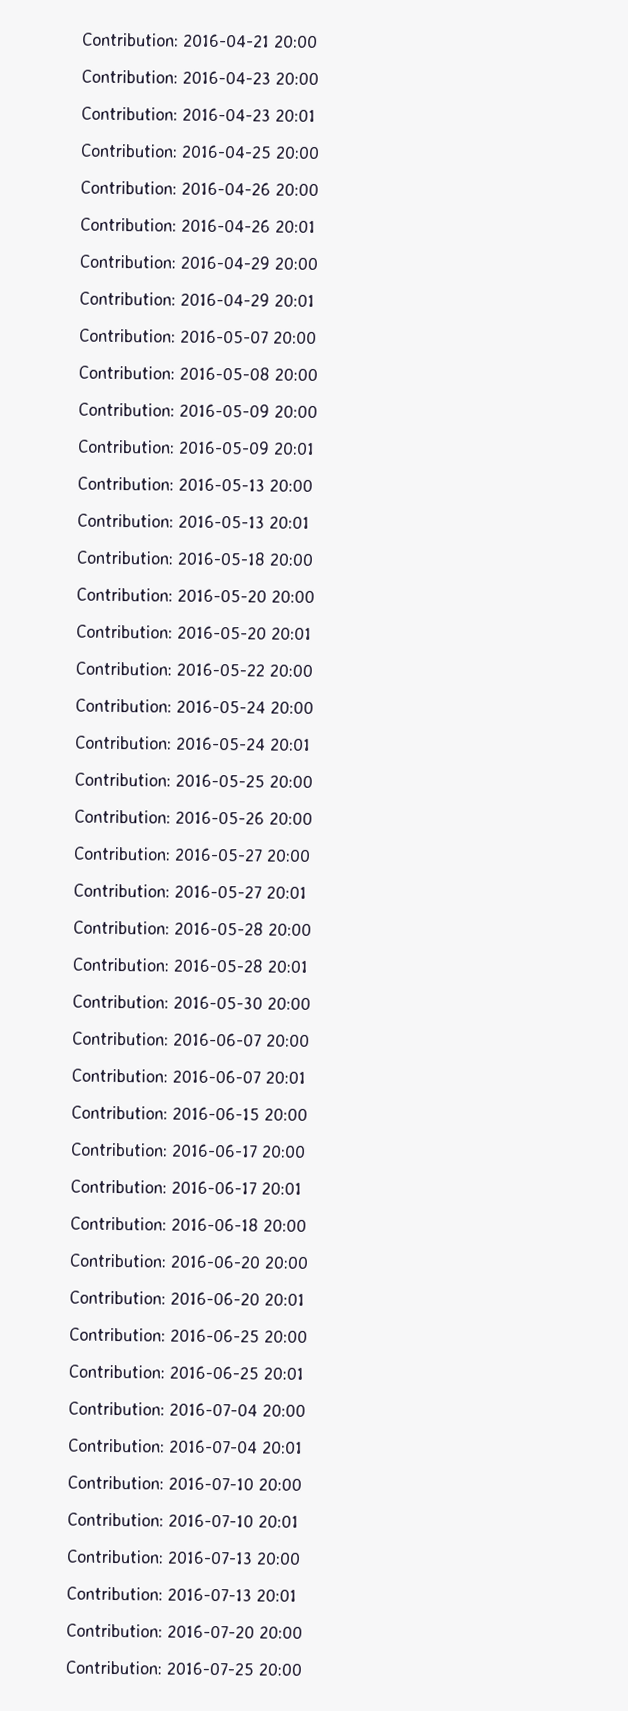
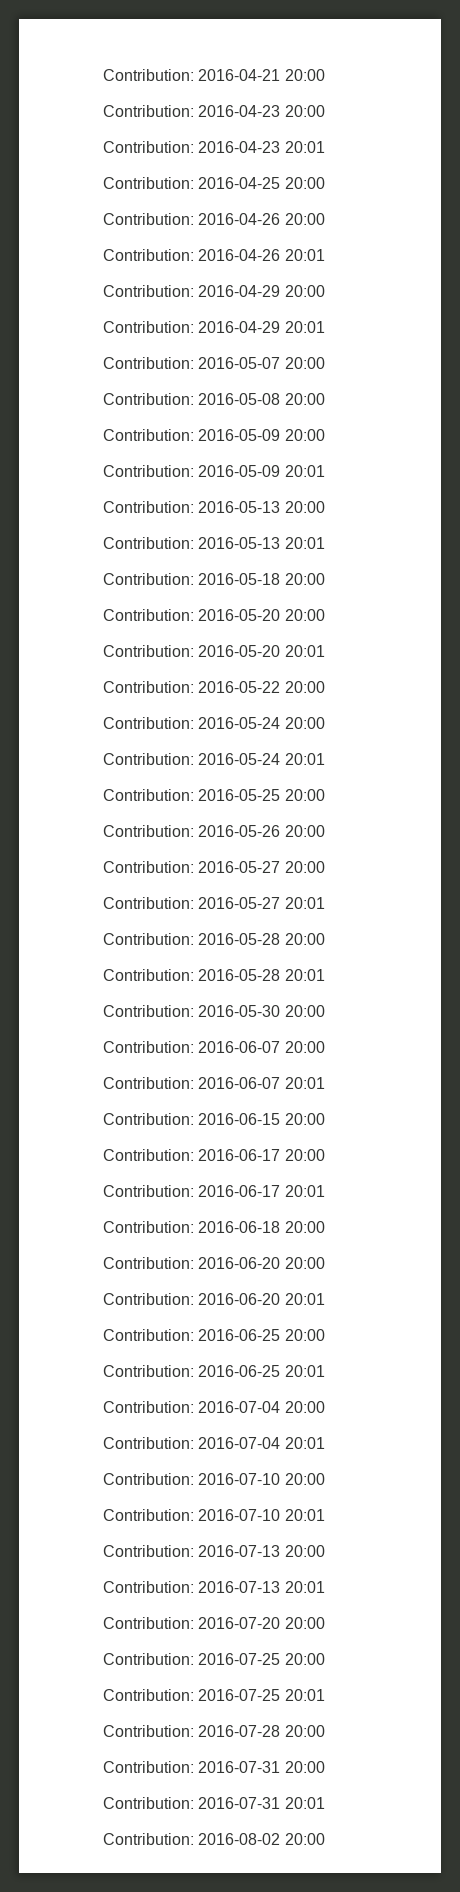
(302, 1669) none -> [103,1689,325,1701] [103,1725,325,1737] [103,1761,325,1773] [103,1797,325,1809] [103,1833,325,1845] // Contribution: 2016-07-25 20:01 // Contribution: 2016-07-28 20:00 // Contribution: 2016-07-31 20:00 // Contribution: 2016-07-31 20:01 // Contribution: 2016-08-02 20:00

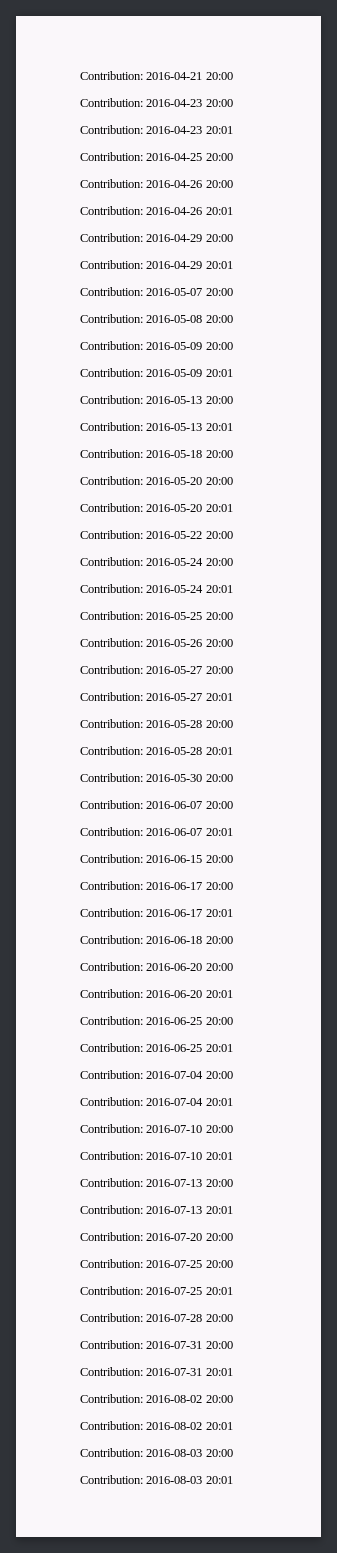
(325, 1839) none -> [80,1421,233,1430] [80,1448,233,1457] [80,1475,233,1484] // Contribution: 2016-08-02 20:01 // Contribution: 2016-08-03 20:00 // Contribution: 2016-08-03 20:01

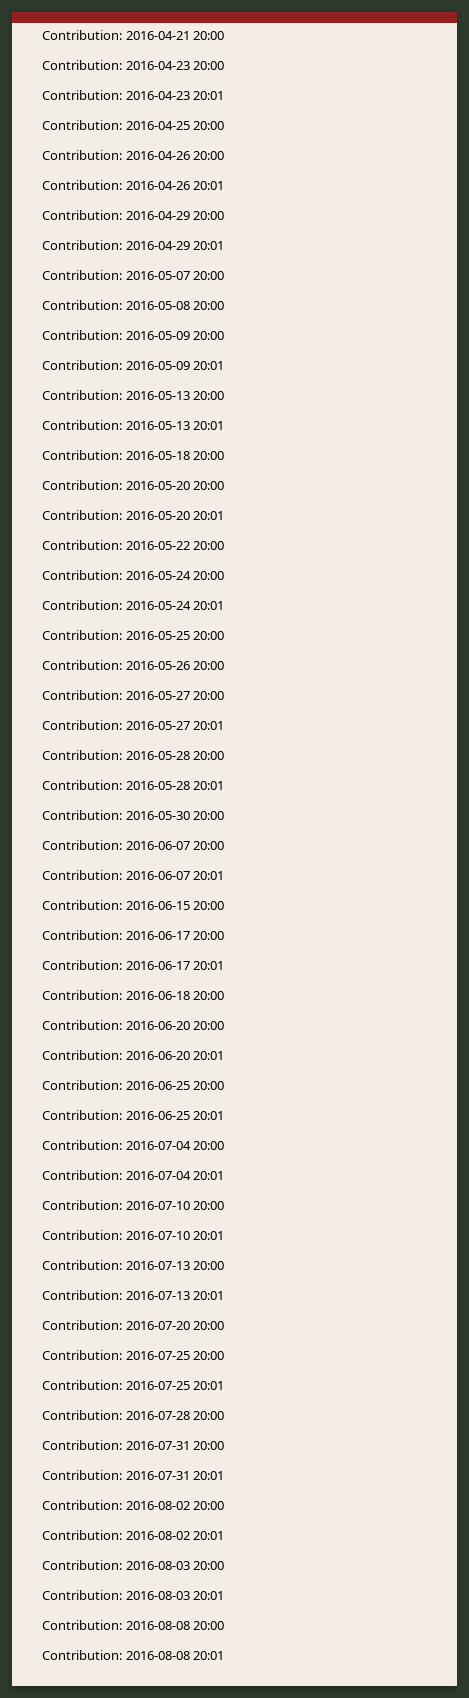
(233, 1480) none -> [42,1620,225,1630] [42,1650,225,1660] // Contribution: 2016-08-08 20:00 // Contribution: 2016-08-08 20:01

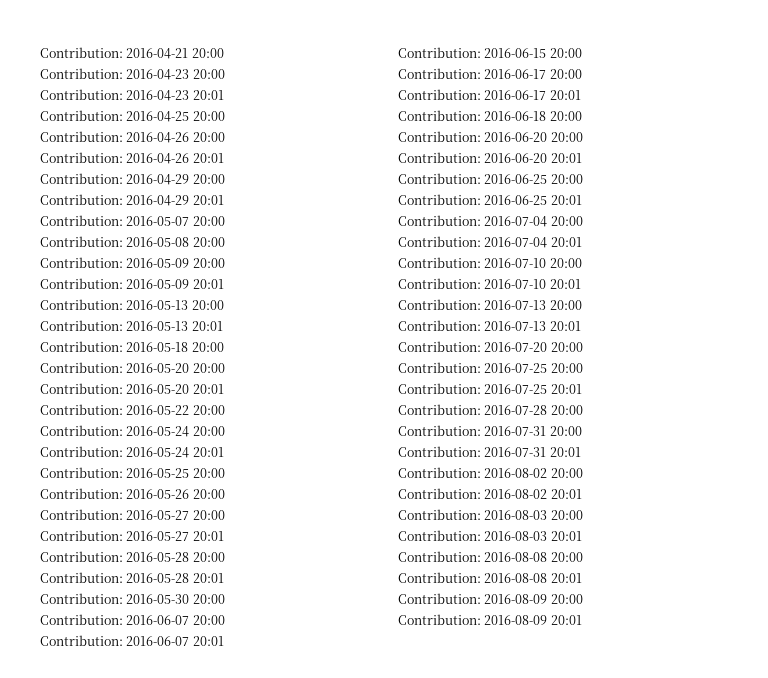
(225, 1655) none -> [398,593,583,604] [398,614,582,625] // Contribution: 2016-08-09 20:00 // Contribution: 2016-08-09 20:01

